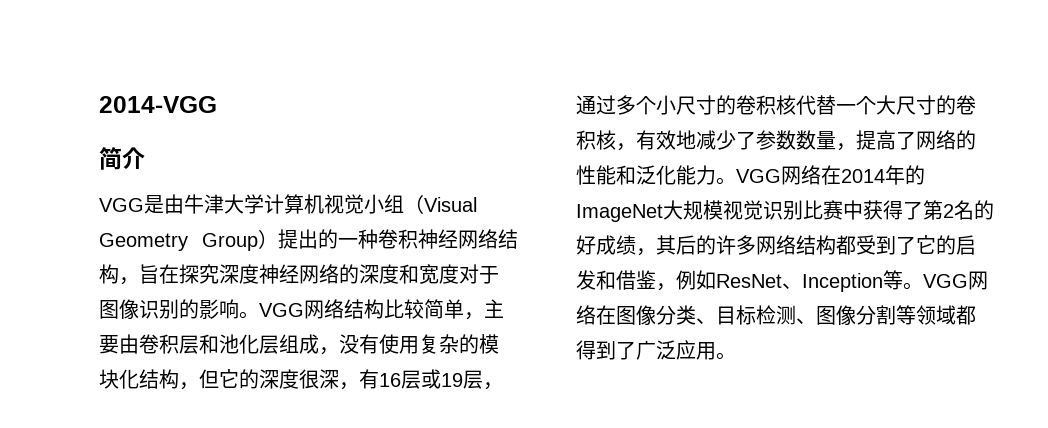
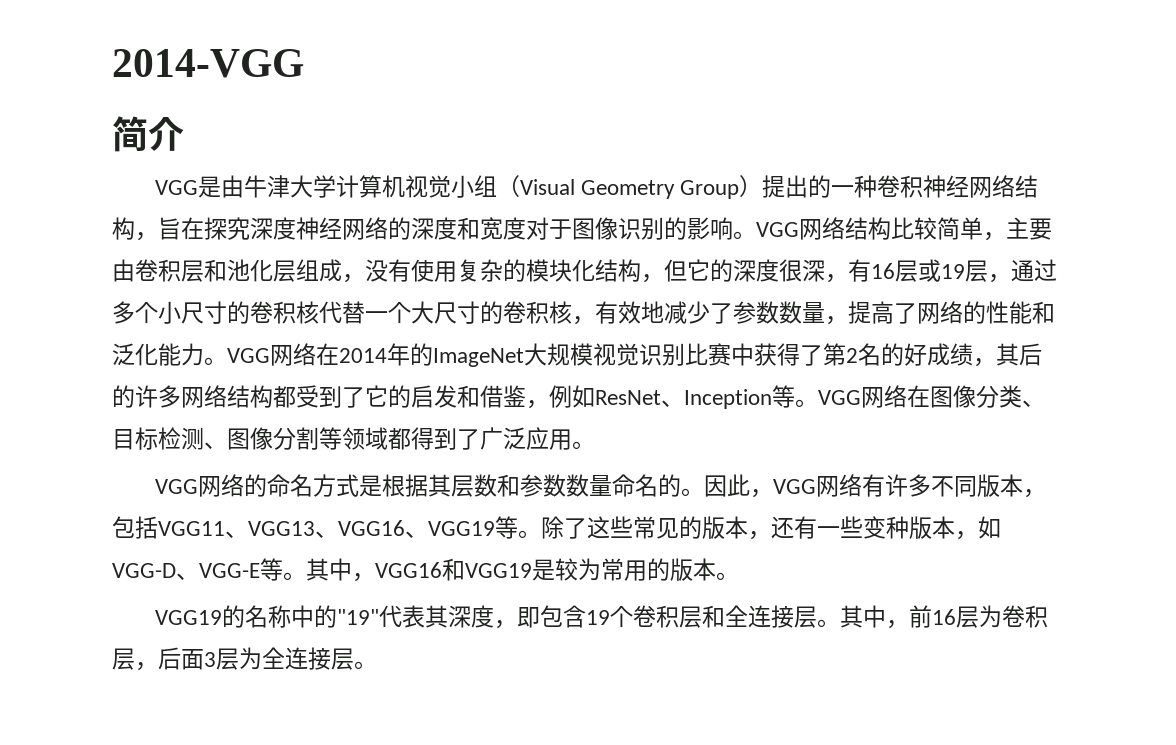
(736, 356) none -> [154,474,1046,498] [112,516,1001,540] [112,558,739,582] [154,605,1048,629] [112,647,377,671] // VGG网络的命名方式是根据其层数和参数数量命名的。因此，VGG网络有许多不同版本，包括VGG11、VGG13、VGG16、VGG19等。除了这些常见的版本，还有一些变种版本，如VGG-D、VGG-E等。其中，VGG16和VGG19是较为常用的版本。 // VGG19的名称中的"19"代表其深度，即包含19个卷积层和全连接层。其中，前16层为卷积层，后面3层为全连接层。

